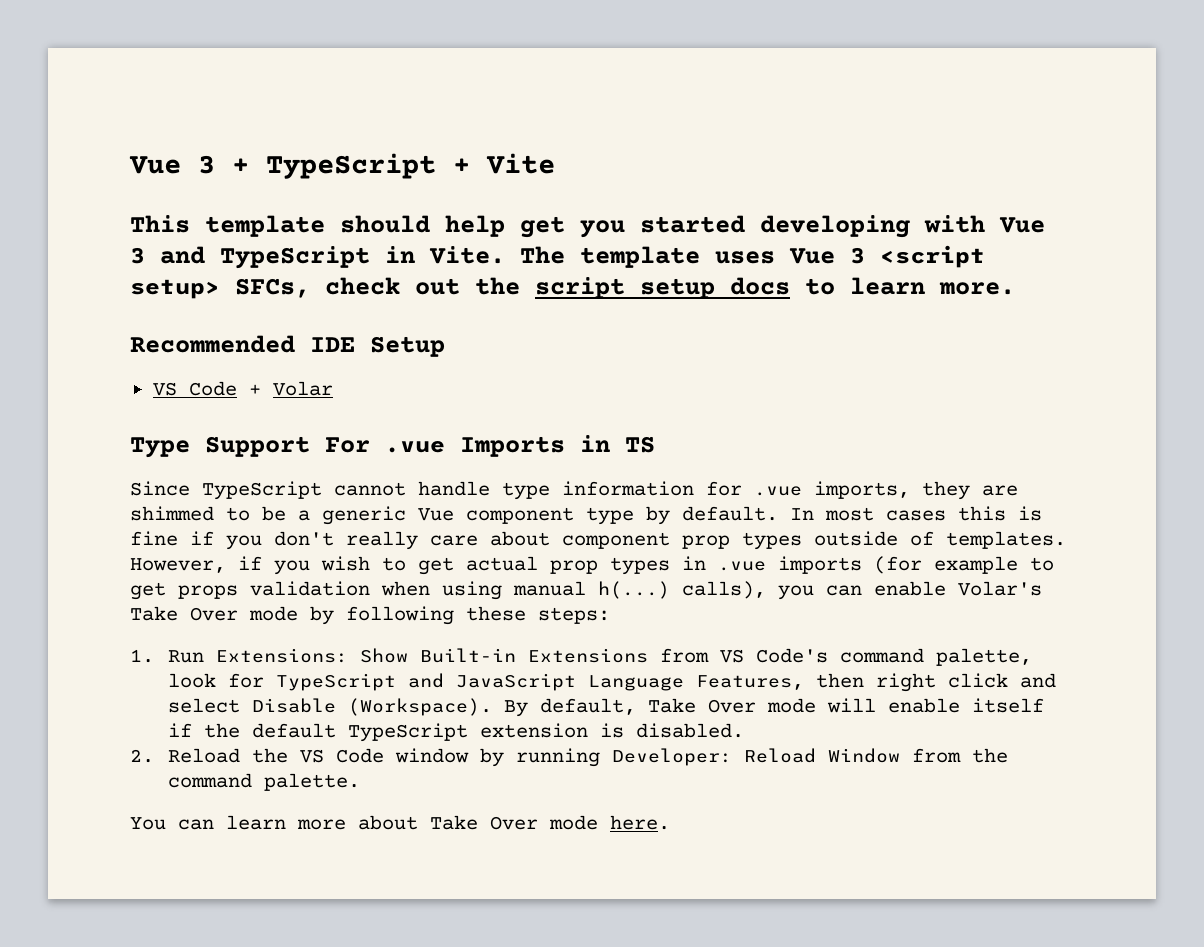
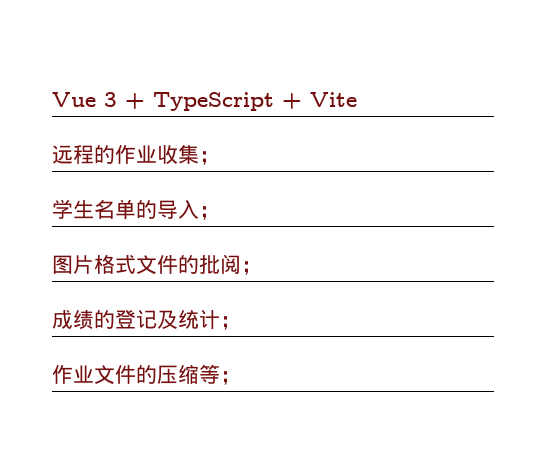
[130,215,1045,238] [130,245,985,269] [130,277,1015,299] [130,335,445,357] [152,381,333,396] [130,435,655,458] [130,481,1018,500] [130,506,1042,525] [130,531,1066,550] [130,556,1054,575] [130,581,1042,600] [130,606,610,625] [130,648,1033,666] [168,673,1057,692] [168,698,1045,717] [168,723,745,742] [130,748,1009,767] [168,773,361,791] [130,815,670,830] This template should help get you started developing with Vue 3 and TypeScript in Vite. The template uses Vue 3 <script setup> SFCs, check out the script setup docs to learn more. // Recommended IDE Setup // VS Code + Volar // Type Support For .vue Imports in TS // Since TypeScript cannot handle type information for .vue imports, they are shimmed to be a generic Vue component type by default. In most cases this is fine if you don't really care about component prop types outside of templates. However, if you wish to get actual prop types in .vue imports (for example to get props validation when using manual h(...) calls), you can enable Volar's Take Over mode by following these steps: // 1. Run Extensions: Show Built-in Extensions from VS Code's command palette, look for TypeScript and JavaScript Language Features, then right click and select Disable (Workspace). By default, Take Over mode will enable itself if the default TypeScript extension is disabled. // 2. Reload the VS Code window by running Developer: Reload Window from the command palette. // You can learn more about Take Over mode here. -> [52,144,220,165] [52,199,220,220] [52,254,262,275] [52,310,241,330] [52,364,241,385] 远程的作业收集； // 学生名单的导入； // 图片格式文件的批阅； // 成绩的登记及统计； // 作业文件的压缩等；

